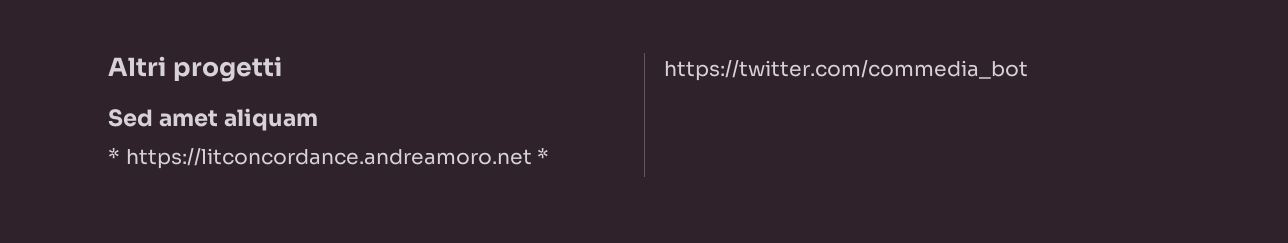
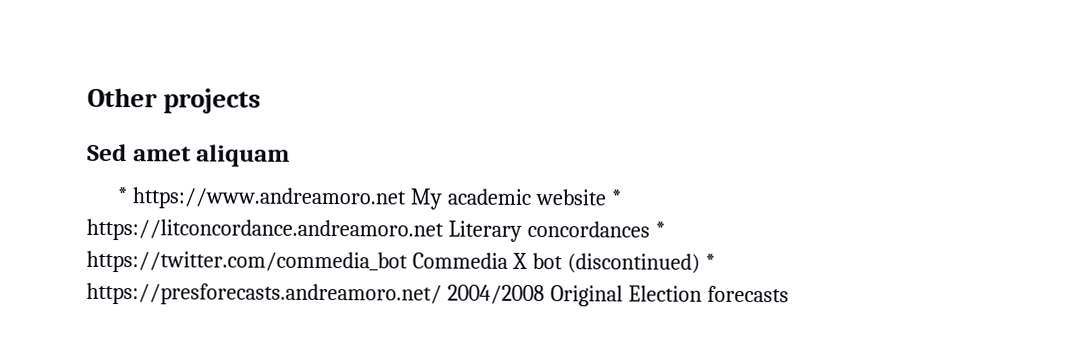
[108,56,282,82] Altri progetti -> [87,87,262,114] Other projects
[125,148,550,169] [664,60,1028,81] https://litconcordance.andreamoro.net * https://twitter.com/commedia_bot -> [132,187,621,210] [86,218,665,242] [86,250,715,274] [86,282,789,307] https://www.andreamoro.net My academic website * https://litconcordance.andreamoro.net Literary concordances * https://twitter.com/commedia_bot Commedia X bot (discontinued) * https://presforecasts.andreamoro.net/ 2004/2008 Original Election forecasts

